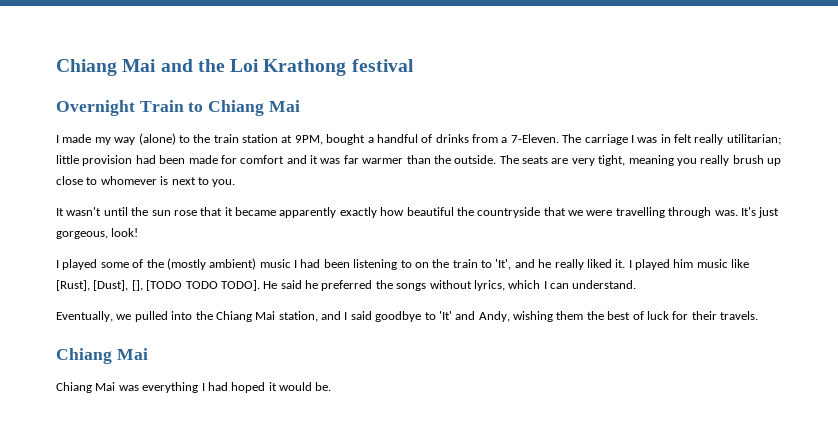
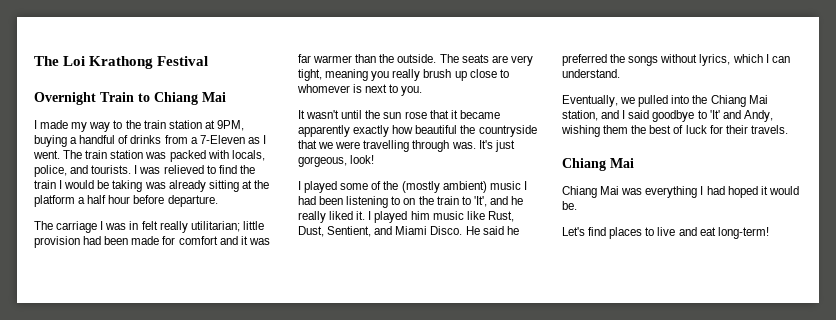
[56,59,225,76] Chiang Mai and the -> [34,56,59,66] The
[351,59,414,72] festival -> [157,56,209,66] Festival
[138,133,176,145] (alone) -> (111, 127) none
[326,134,366,145] bought -> [34,135,67,147] buying
[510,134,559,143] 7-Eleven. -> [199,135,266,144] [33,150,265,162] [34,165,255,177] [34,180,269,192] [34,195,218,207] 7-Eleven as I went. The train station was packed with locals, police, and tourists. I was relieved to find the train I would be taking was already sitting at the platform a half hour before departure. //
[56,280,260,291] [Rust], [Dust], [], [TODO TODO TODO]. -> [487,211,514,222] [298,226,463,237] Rust, Dust, Sentient, and Miami Disco.
(332, 386) none -> [562,227,769,239] // Let's find places to live and eat long-term!

